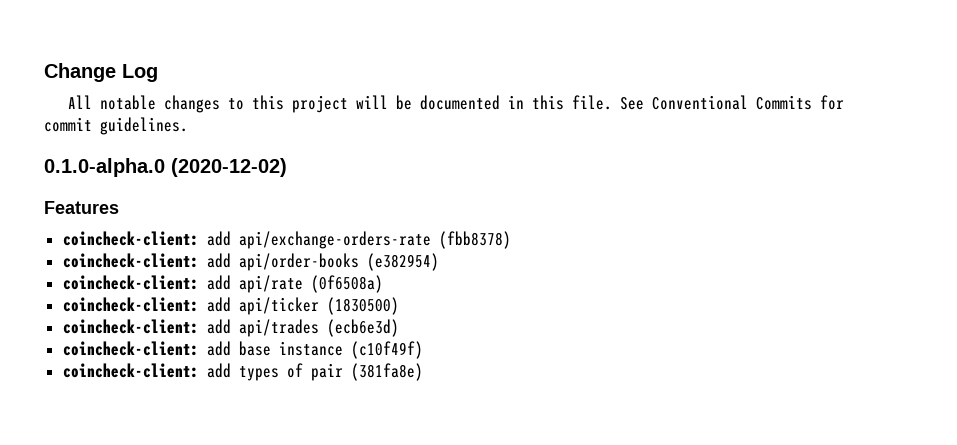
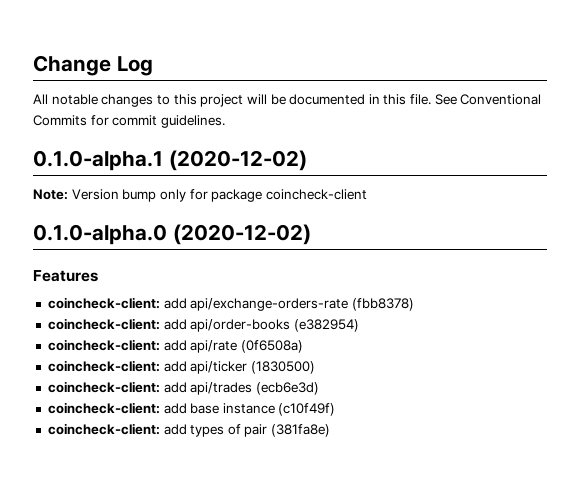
(188, 126) none -> [33,150,307,171] [33,189,367,202] // 0.1.0-alpha.1 (2020-12-02) // Note: Version bump only for package coincheck-client

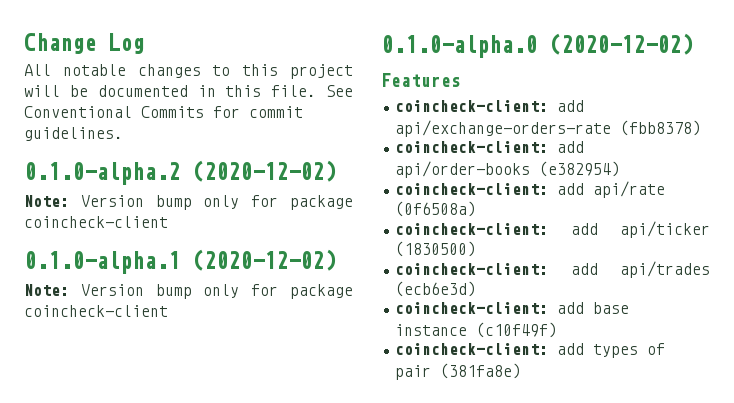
(225, 121) none -> [24,160,336,185] [24,195,353,210] [24,216,168,228] // 0.1.0-alpha.2 (2020-12-02) // Note: Version bump only for package coincheck-client

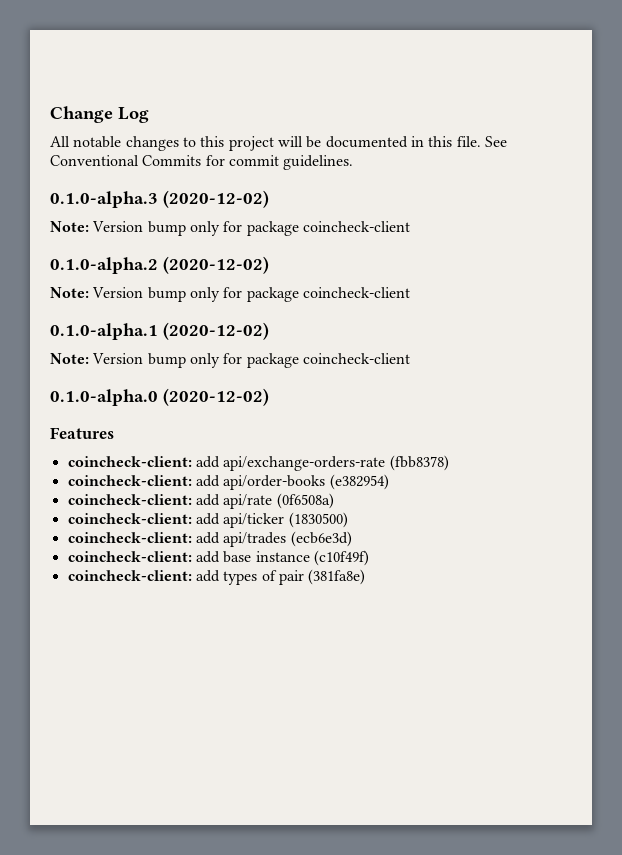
(123, 134) none -> [50,190,269,208] [50,221,410,236] // 0.1.0-alpha.3 (2020-12-02) // Note: Version bump only for package coincheck-client

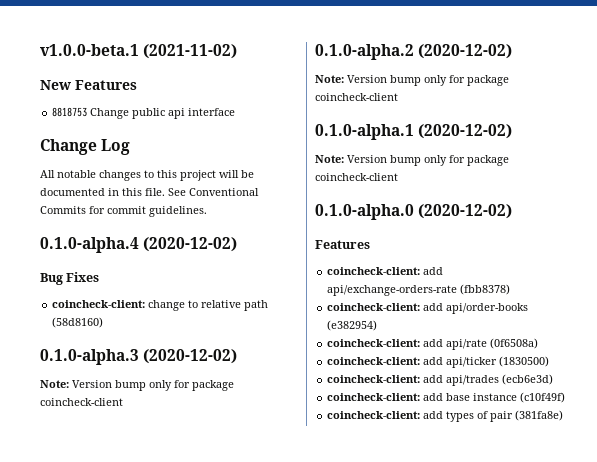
(50, 114) none -> [40,44,238,59] [40,80,137,90] [52,107,236,119] v1.0.0-beta.1 (2021-11-02) // New Features // 8818753 Change public api interface //
(354, 162) none -> [40,237,238,253] [40,272,100,285] [52,300,269,311] [52,317,104,328] // 0.1.0-alpha.4 (2020-12-02) // Bug Fixes // coincheck-client: change to relative path (58d8160)

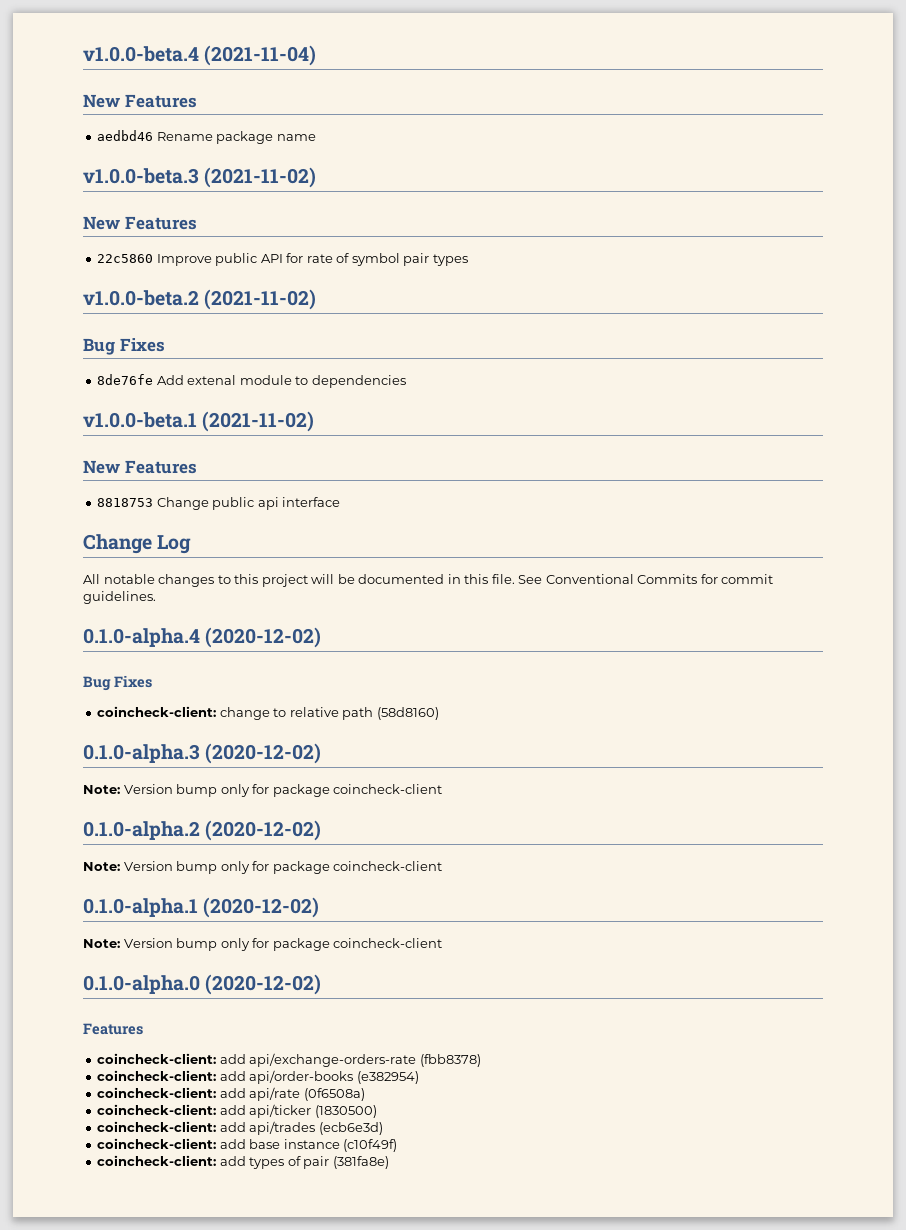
(40, 50) none -> [83,45,317,66] [83,94,197,108] [97,130,316,144] [83,167,317,188] [83,216,197,230] [97,253,468,266] [83,289,317,310] [83,338,165,355] [97,374,406,388] v1.0.0-beta.4 (2021-11-04) // New Features // aedbd46 Rename package name // v1.0.0-beta.3 (2021-11-02) // New Features // 22c5860 Improve public API for rate of symbol pair types // v1.0.0-beta.2 (2021-11-02) // Bug Fixes // 8de76fe Add extenal module to dependencies //

